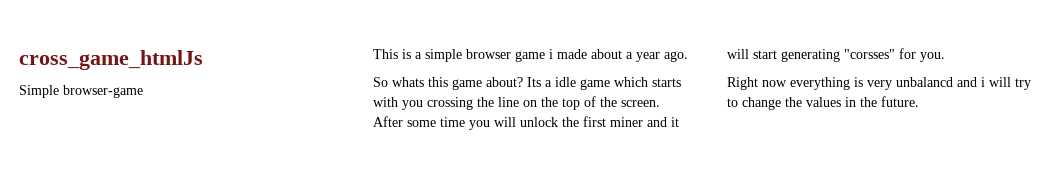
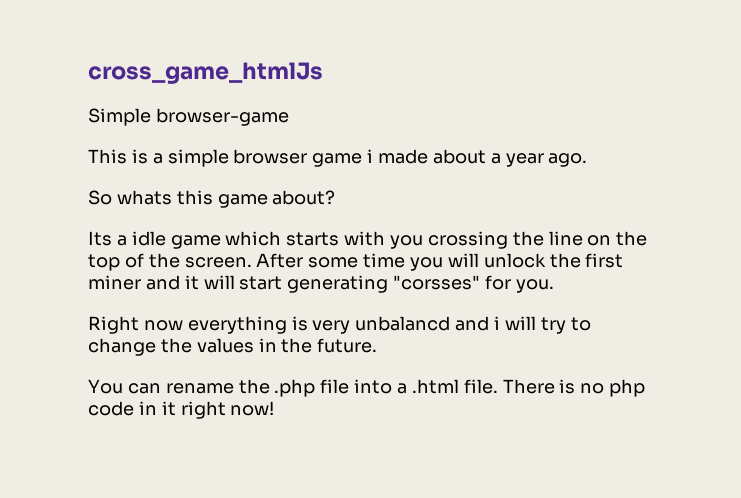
(523, 82) none -> (336, 197) //
(919, 101) none -> [88,379,646,397] [88,401,275,419] // You can rename the .php file into a .html file. There is no php code in it right now!

